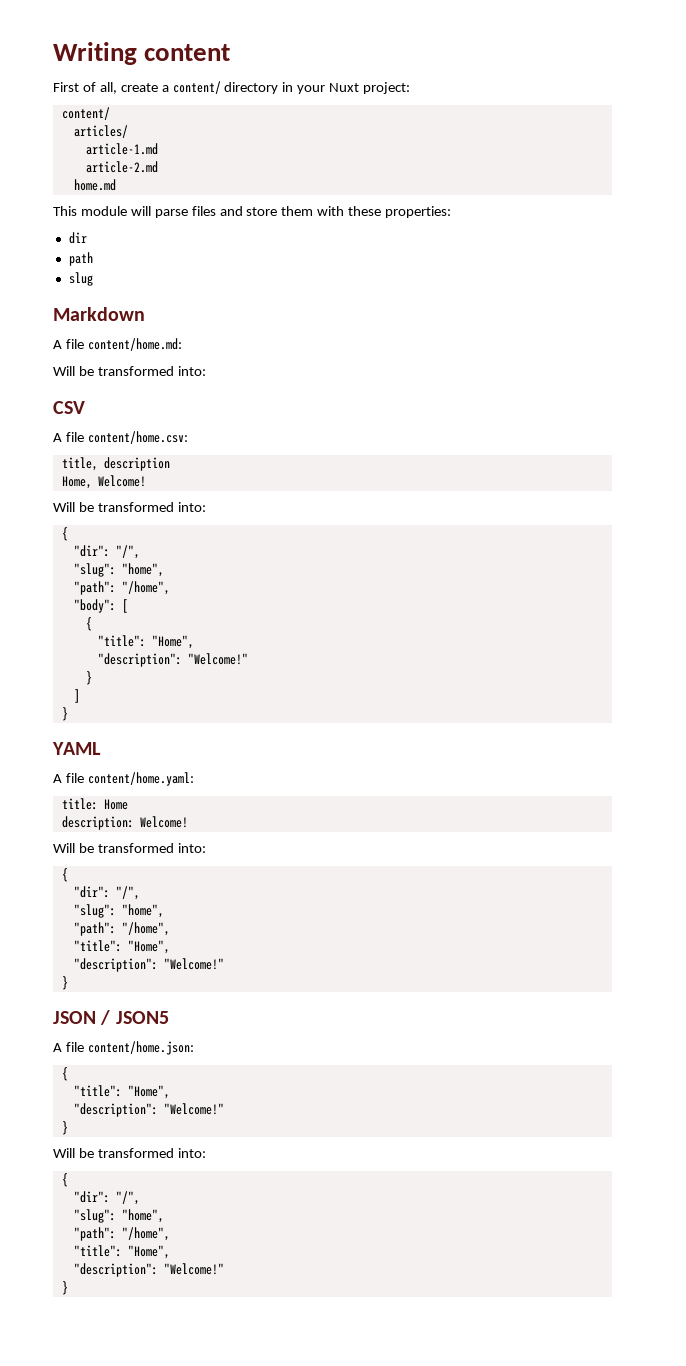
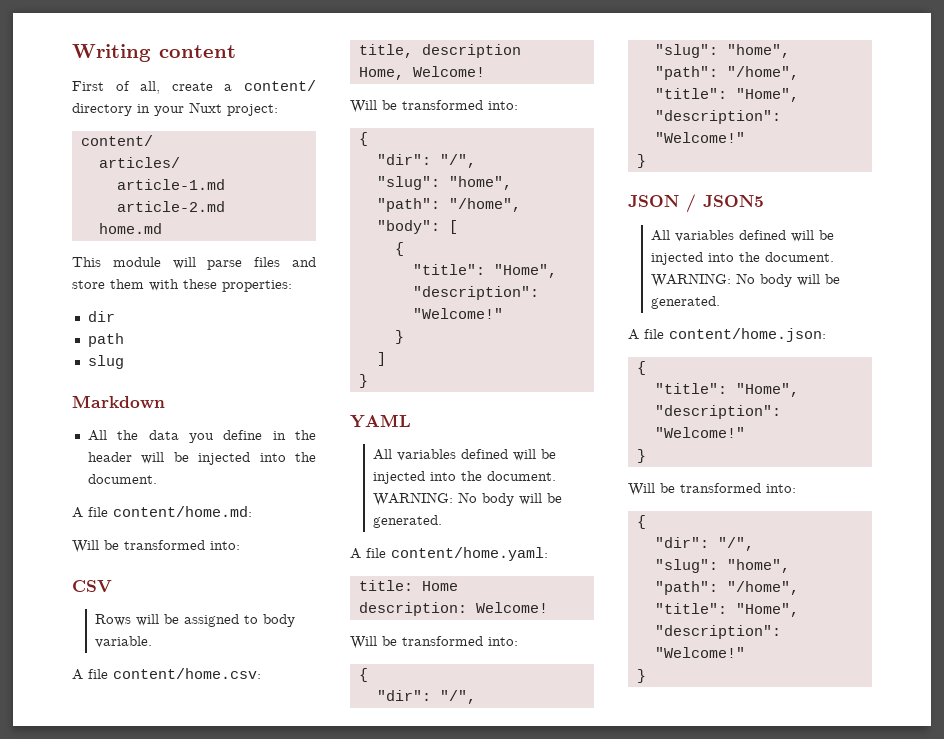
(145, 314) none -> [87,430,316,443] [87,452,316,465] [87,474,157,484] // All the data you define in the header will be injected into the document.
(85, 407) none -> [95,614,296,627] [95,636,153,648] // Rows will be assigned to body variable.
(101, 748) none -> [373,449,557,461] [373,471,557,484] [373,492,563,506] [373,515,443,528] // All variables defined will be injected into the document. WARNING: No body will be generated.
(169, 1017) none -> [651,230,835,242] [651,252,835,265] [651,273,841,287] [651,296,721,309] // All variables defined will be injected into the document. WARNING: No body will be generated.

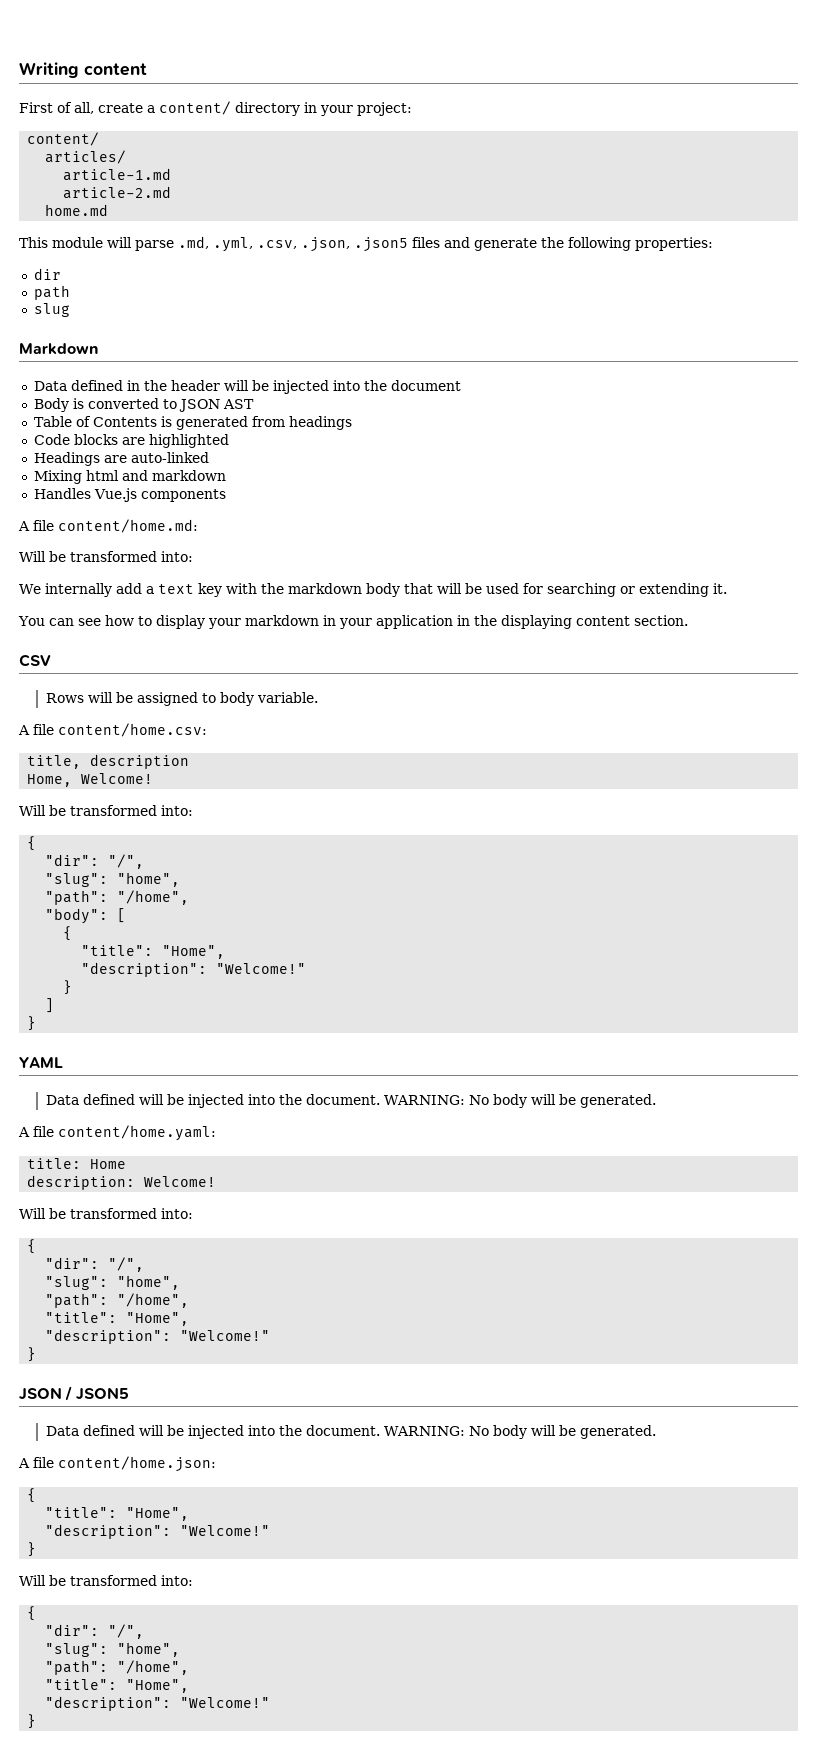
[189,102,222,113] Nuxt -> (353, 110) none
[254,257,316,267] [72,279,217,291] files and store them with these -> [178,236,631,252] .md, .yml, .csv, .json, .json5 files and generate the following
[87,430,263,443] All the data you define -> [33,380,123,391] Data defined
[87,474,157,484] document. -> [390,380,461,391] [33,398,254,412] [33,416,352,430] [33,434,229,448] [33,452,209,466] [33,470,226,484] [33,488,226,502] document // Body is converted to JSON AST // Table of Contents is generated from headings // Code blocks are highlighted // Headings are auto-linked // Mixing html and markdown // Handles Vue.js components
(240, 545) none -> [19,583,727,597] [18,615,688,629] // We internally add a text key with the markdown body that will be used for searching or extending it. // You can see how to display your markdown in your application in the displaying content section.
[373,449,457,461] All variables -> [45,1095,79,1105] Data
[651,230,735,242] All variables -> [45,1426,79,1436] Data

